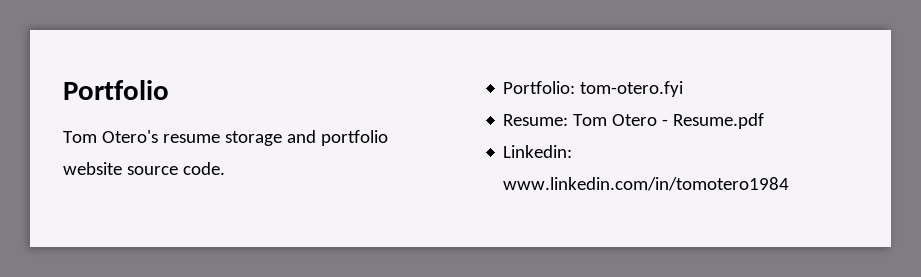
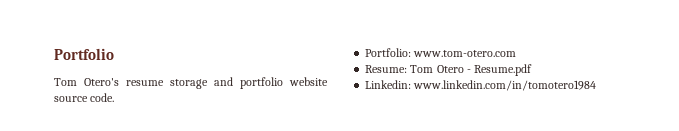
[580,81,684,97] tom-otero.fyi -> [413,50,517,57] www.tom-otero.com

